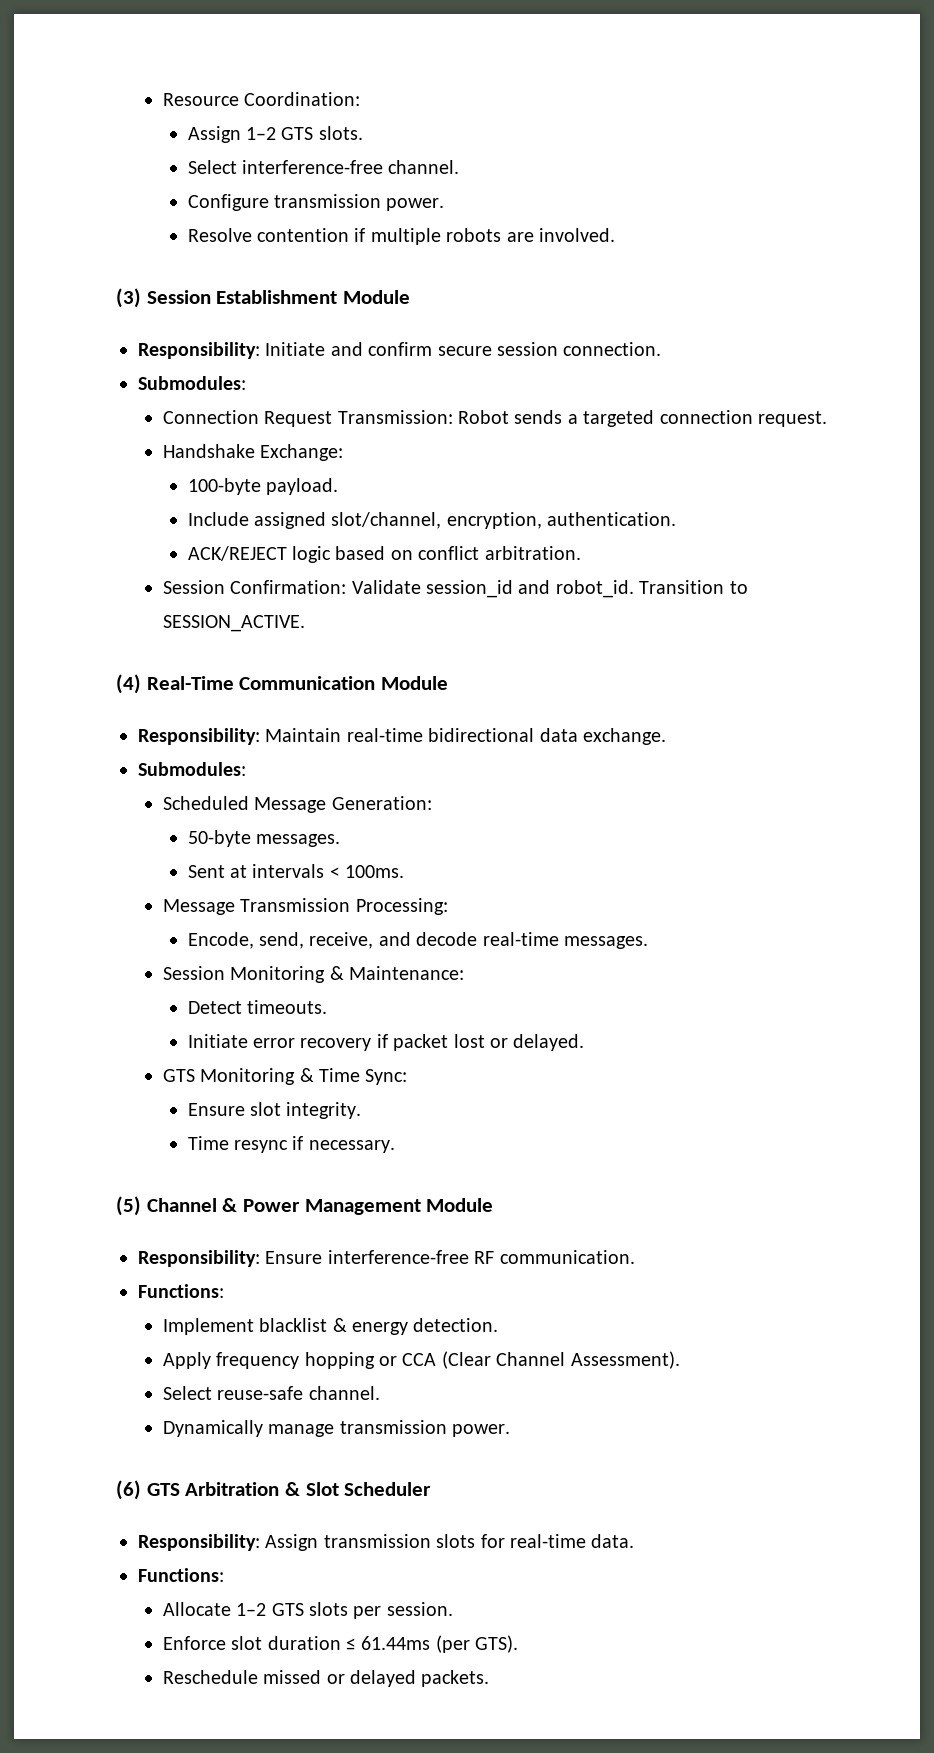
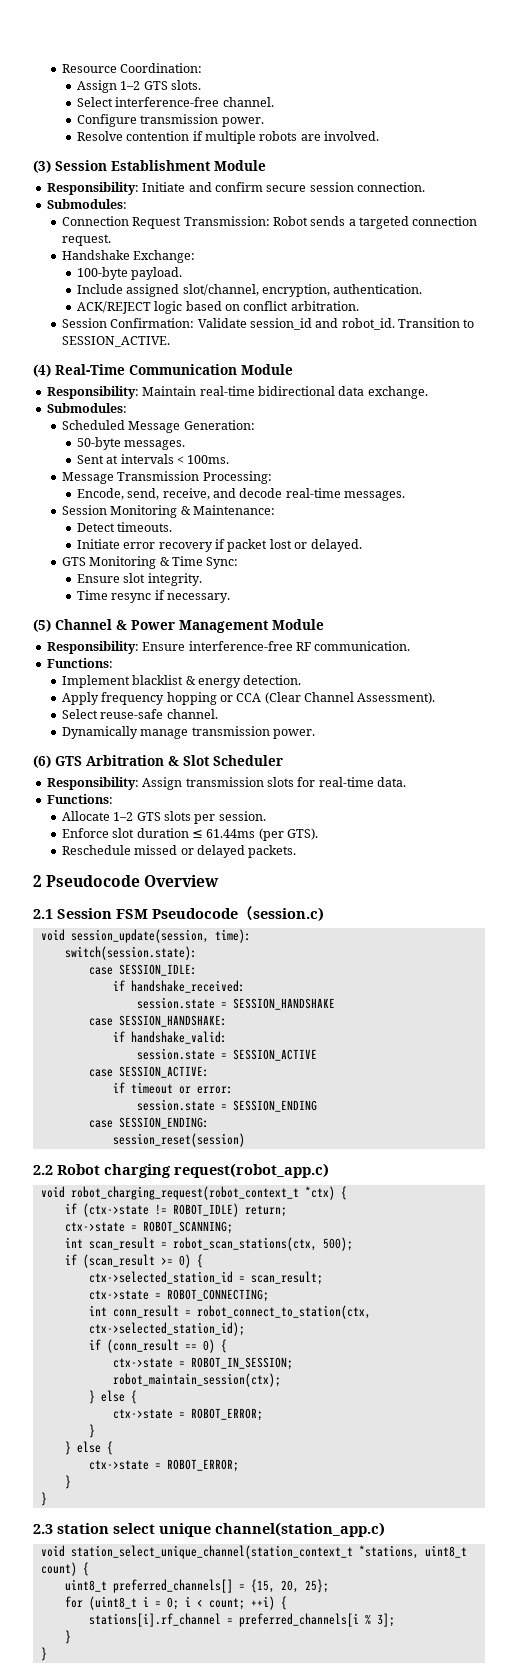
(490, 1678) none -> [33,875,220,887] [33,906,324,922] [40,929,251,943] [64,946,197,960] [88,964,197,976] [112,980,245,993] [136,997,335,1010] [88,1015,227,1027] [112,1031,227,1044] [136,1048,317,1061] [88,1066,209,1078] [112,1082,233,1094] [136,1099,317,1112] [88,1117,209,1129] [112,1133,245,1147] [33,1163,329,1178] [40,1186,347,1200] [64,1203,287,1217] [64,1221,233,1234] [64,1237,353,1251] [64,1254,203,1268] [88,1271,323,1285] [88,1289,269,1302] [88,1305,371,1319] [88,1322,245,1336] [88,1339,227,1353] [112,1357,293,1370] [112,1373,281,1387] [88,1390,137,1404] [112,1408,263,1421] [88,1424,95,1438] [64,1441,113,1455] [88,1459,239,1472] [64,1475,71,1489] [40,1492,47,1506] [33,1522,385,1537] [40,1545,467,1559] [40,1562,89,1576] [64,1579,329,1593] [64,1596,287,1610] [88,1613,395,1627] [64,1630,71,1644] [40,1647,47,1661] // 2 Pseudocode Overview // 2.1 Session FSM Pseudocode（session.c) // void session_update(session, time): // switch(session.state): // case SESSION_IDLE: // if handshake_received: // session.state = SESSION_HANDSHAKE // case SESSION_HANDSHAKE: // if handshake_valid: // session.state = SESSION_ACTIVE // case SESSION_ACTIVE: // if timeout or error: // session.state = SESSION_ENDING // case SESSION_ENDING: // session_reset(session) // 2.2 Robot charging request(robot_app.c) // void robot_charging_request(robot_context_t *ctx) { // if (ctx->state != ROBOT_IDLE) return; // ctx->state = ROBOT_SCANNING; // int scan_result = robot_scan_stations(ctx, 500); // if (scan_result >= 0) { // ctx->selected_station_id = scan_result; // ctx->state = ROBOT_CONNECTING; // int conn_result = robot_connect_to_station(ctx, ctx->selected_station_id); // if (conn_result == 0) { // ctx->state = ROBOT_IN_SESSION; // robot_maintain_session(ctx); // } else { // ctx->state = ROBOT_ERROR; // } // } else { // ctx->state = ROBOT_ERROR; // } // } // 2.3 station select unique channel(station_app.c) // void station_select_unique_channel(station_context_t *stations, uint8_t count) { // uint8_t preferred_channels[] = {15, 20, 25}; // for (uint8_t i = 0; i < count; ++i) { // stations[i].rf_channel = preferred_channels[i % 3]; // } // }

